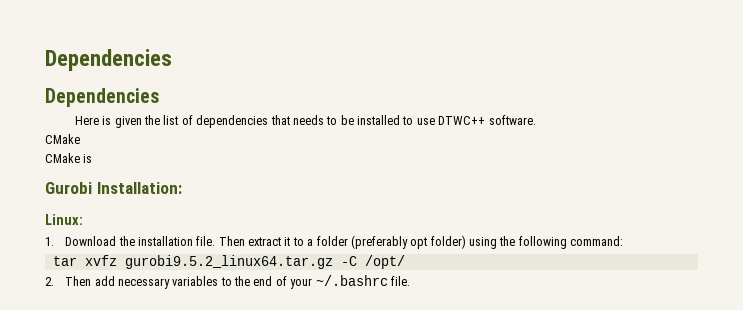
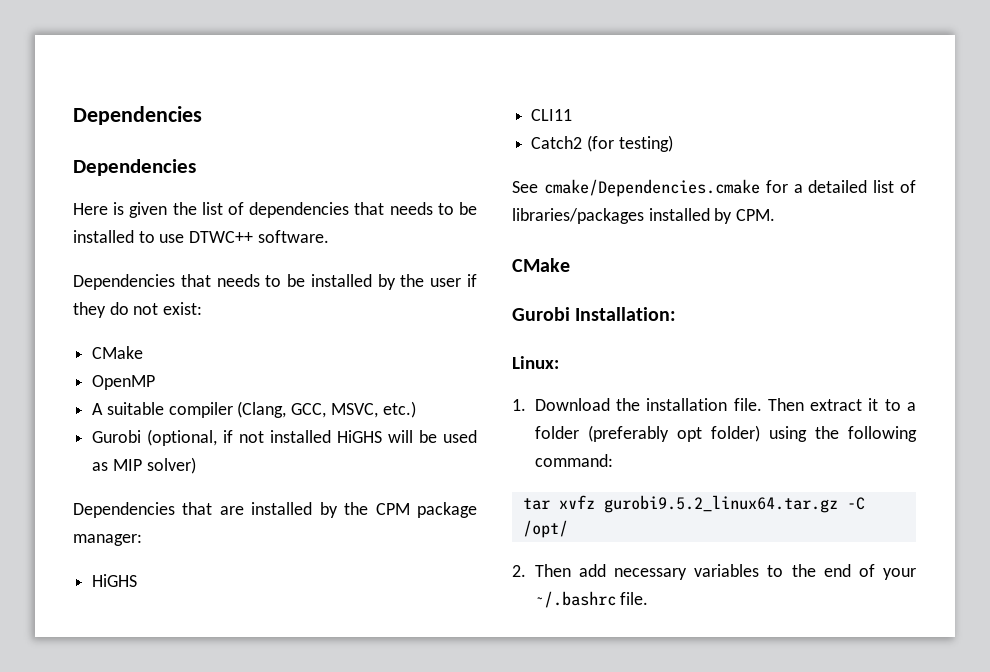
[45,134,80,144] [45,153,93,163] CMake // CMake is -> [73,274,477,290] [73,302,203,318] [92,346,144,359] [92,375,156,390] [92,401,416,418] [92,429,477,446] [92,457,196,474] [73,502,478,518] [73,534,142,546] [92,574,138,587] [531,109,573,121] [531,135,673,152] [512,179,916,197] [512,208,776,224] [512,258,570,272] Dependencies that needs to be installed by the user if they do not exist: // CMake // OpenMP // A suitable compiler (Clang, GCC, MSVC, etc.) // Gurobi (optional, if not installed HiGHS will be used as MIP solver) // Dependencies that are installed by the CPM package manager: // HiGHS // CLI11 // Catch2 (for testing) // See cmake/Dependencies.cmake for a detailed list of libraries/packages installed by CPM. // CMake

